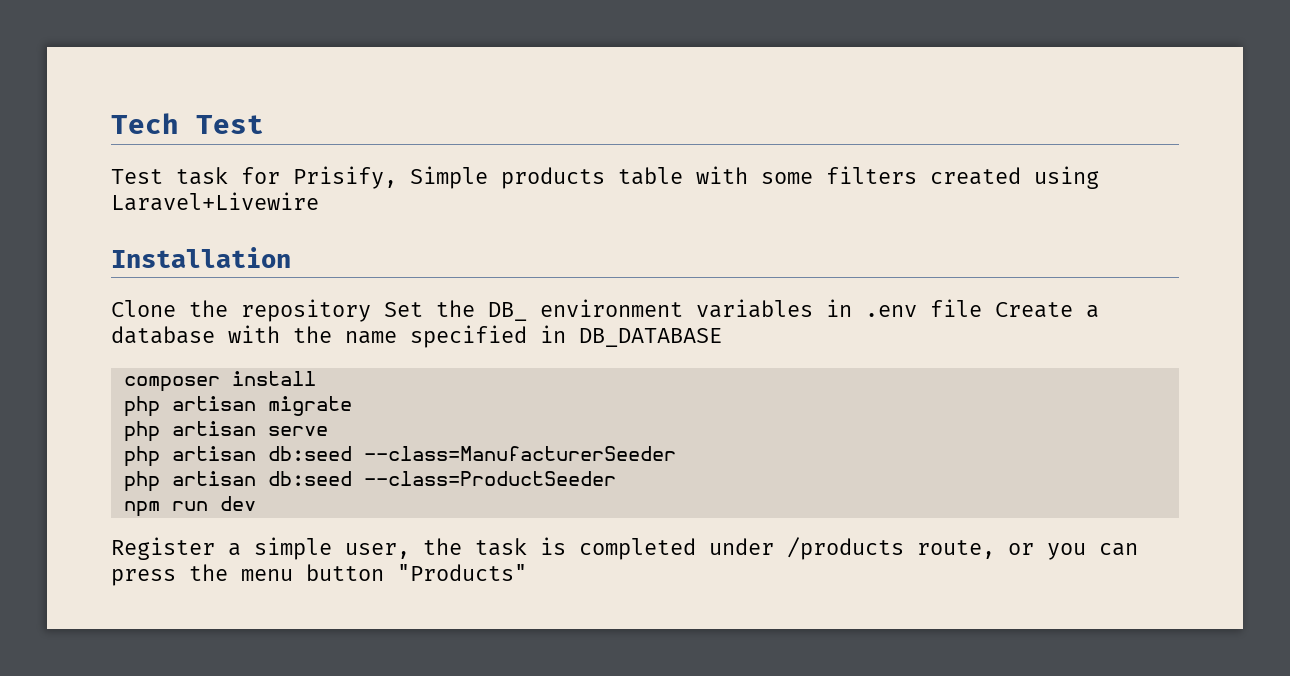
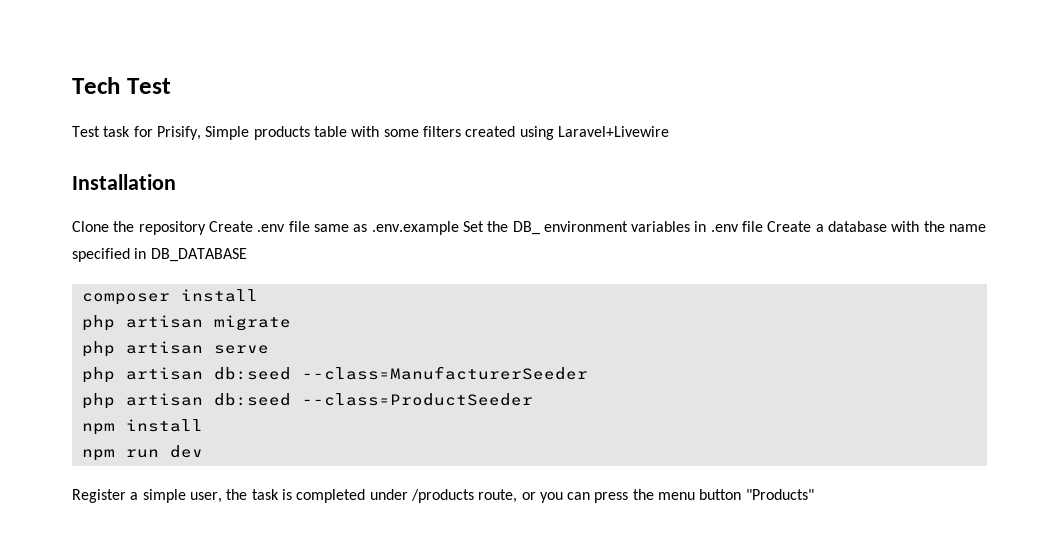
(371, 310) none -> [208,221,459,235] Create .env file same as .env.example
(616, 478) none -> [81,419,203,435] // npm install

